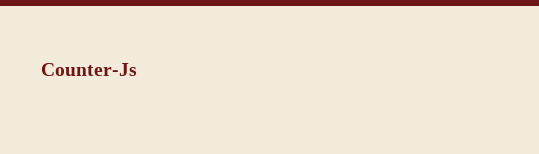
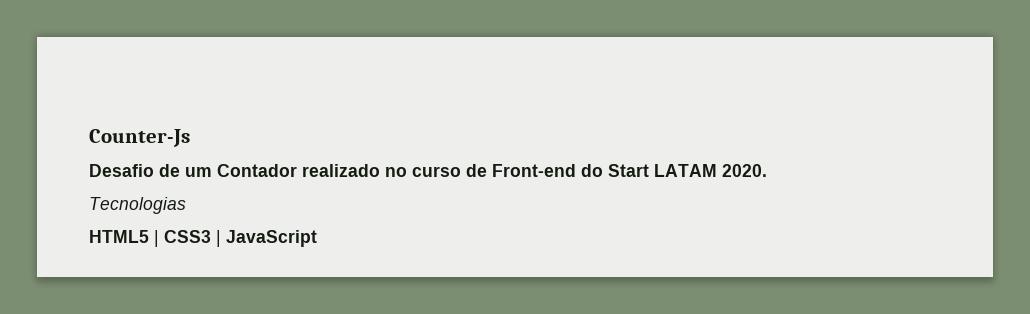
(137, 69) none -> [89,164,767,177] [89,197,186,214] [89,230,317,247] // Desafio de um Contador realizado no curso de Front-end do Start LATAM 2020. // Tecnologias // HTML5 | CSS3 | JavaScript

